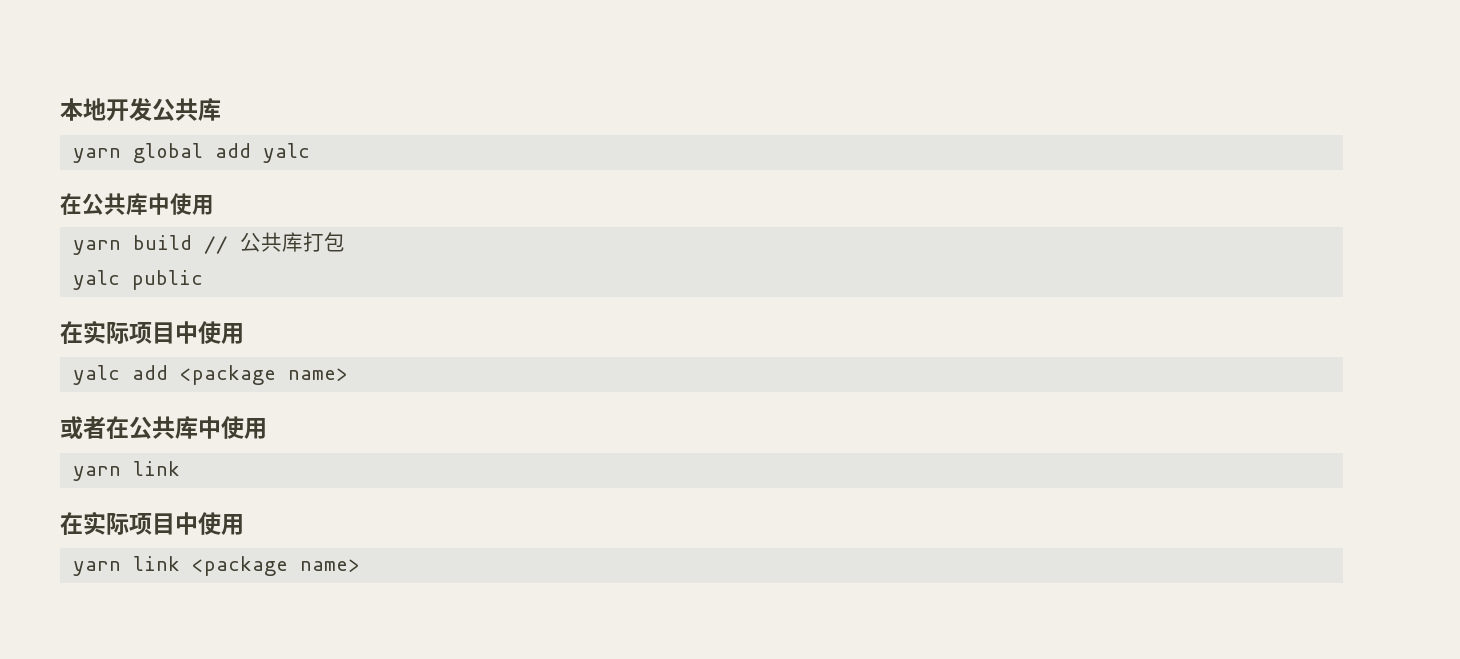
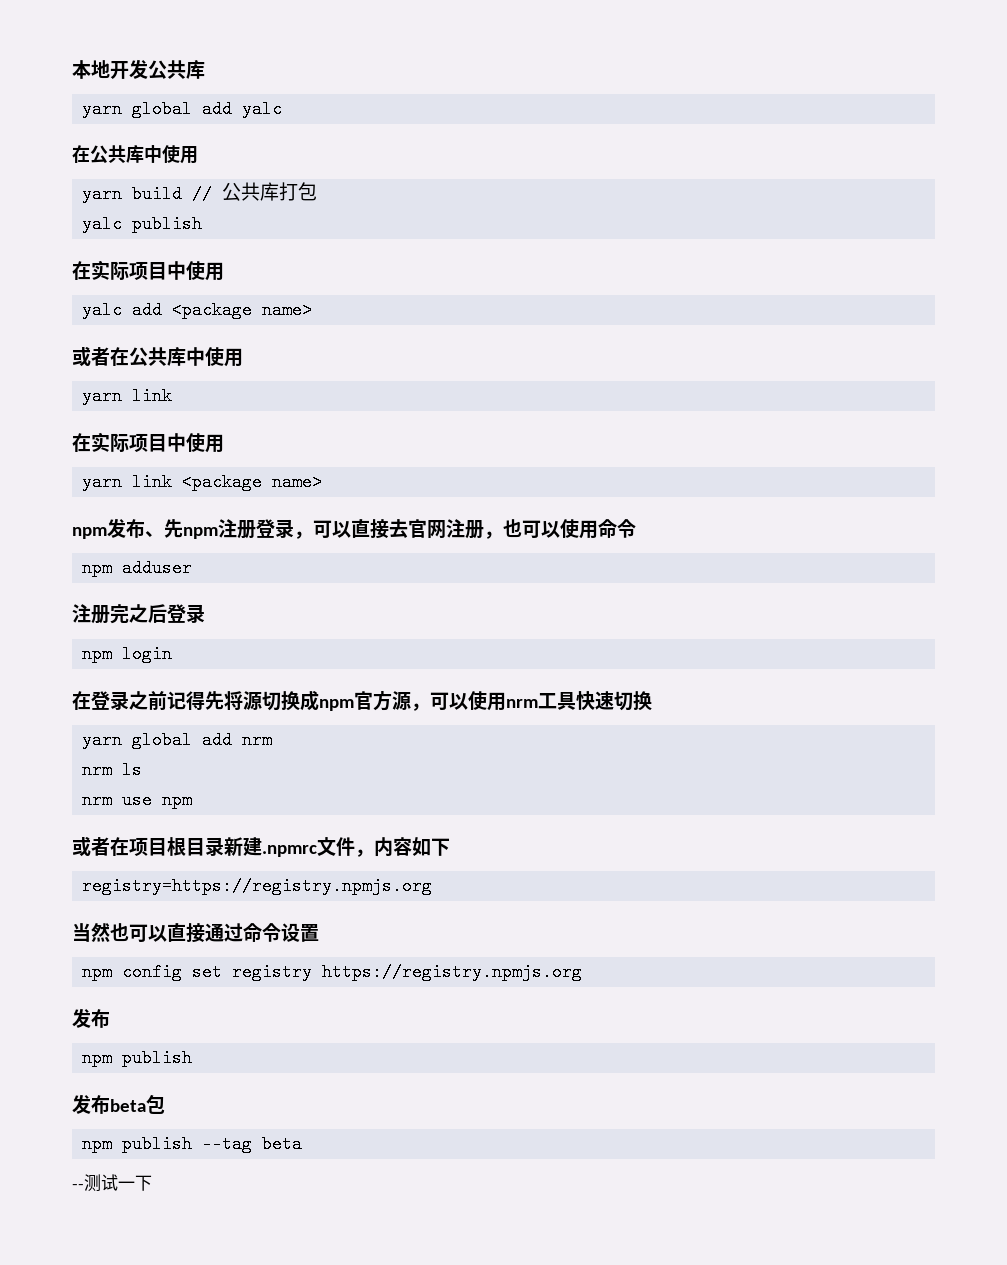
[131,270,203,290] public -> [132,215,203,233] publish
(360, 565) none -> [72,518,636,539] [82,559,193,577] [72,604,205,624] [82,645,173,663] [72,690,652,711] [82,731,273,749] [82,761,143,779] [82,791,193,809] [72,836,450,857] [82,877,433,895] [72,922,319,943] [82,963,583,981] [72,1008,110,1028] [82,1049,193,1067] [72,1094,165,1114] [82,1135,303,1153] [72,1174,152,1192] // npm发布、先npm注册登录，可以直接去官网注册，也可以使用命令 // npm adduser // 注册完之后登录 // npm login // 在登录之前记得先将源切换成npm官方源，可以使用nrm工具快速切换 // yarn global add nrm // nrm ls // nrm use npm // 或者在项目根目录新建.npmrc文件，内容如下 // registry=https://registry.npmjs.org // 当然也可以直接通过命令设置 // npm config set registry https://registry.npmjs.org // 发布 // npm publish // 发布beta包 // npm publish --tag beta // --测试一下

